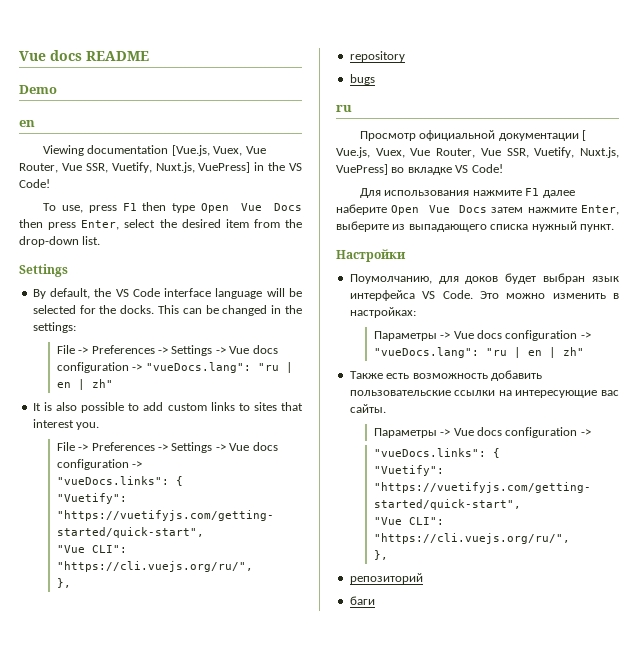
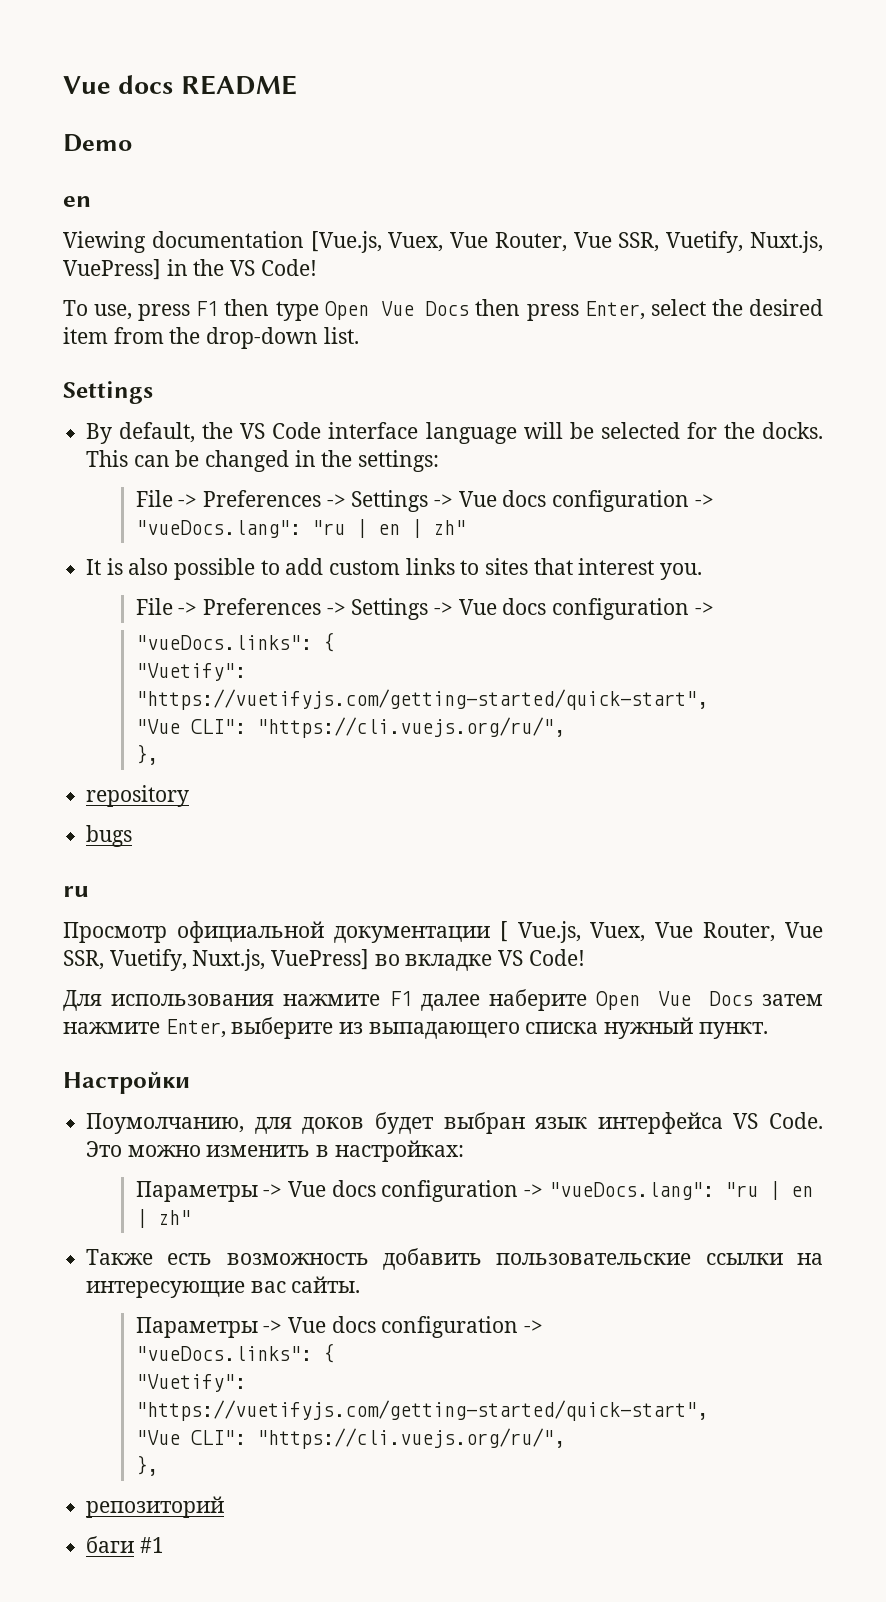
(375, 600) none -> [139,1537,164,1553] #1

